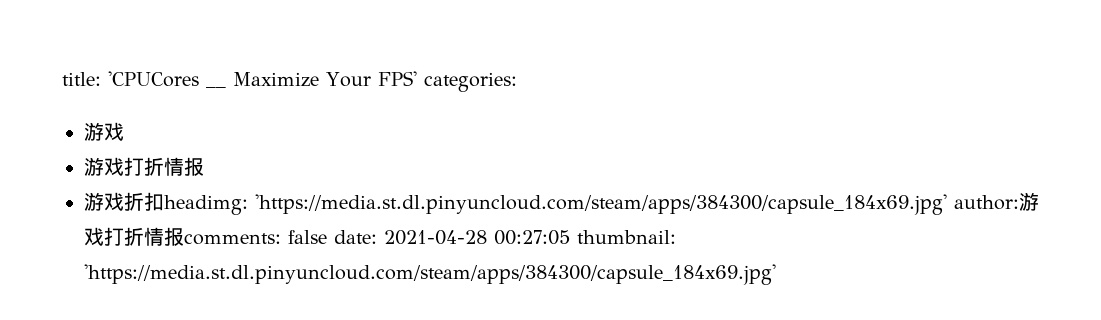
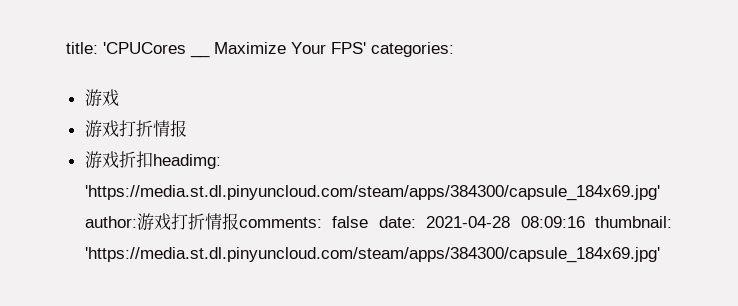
[494,230,570,245] 00:27:05 -> [520,216,585,228] 08:09:16

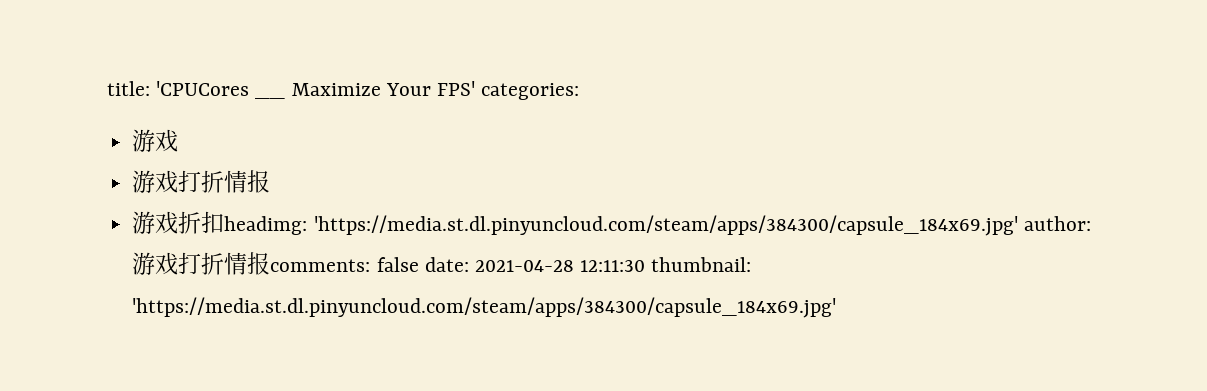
[520,216,585,228] 08:09:16 -> [580,260,646,272] 12:11:30

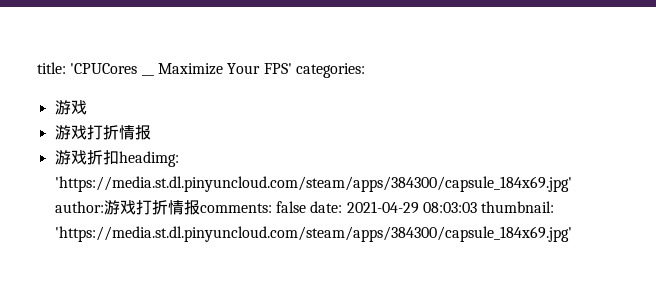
[474,260,646,272] 2021-04-28 12:11:30 -> [346,201,477,214] 2021-04-29 08:03:03

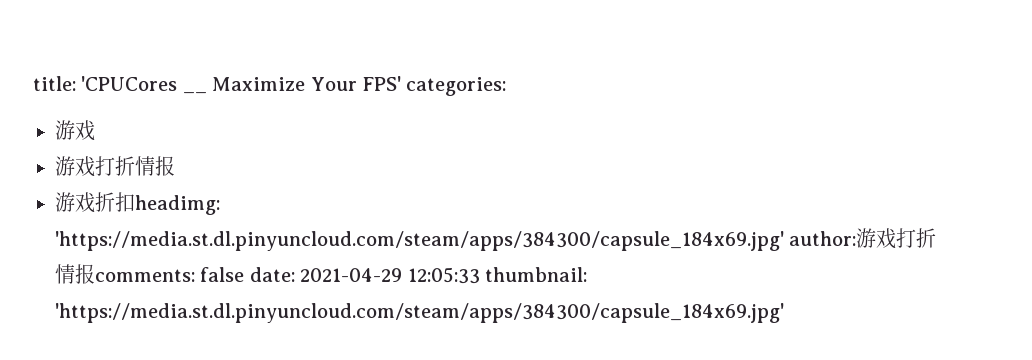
[422,202,477,213] 08:03:03 -> [407,267,480,284] 12:05:33

